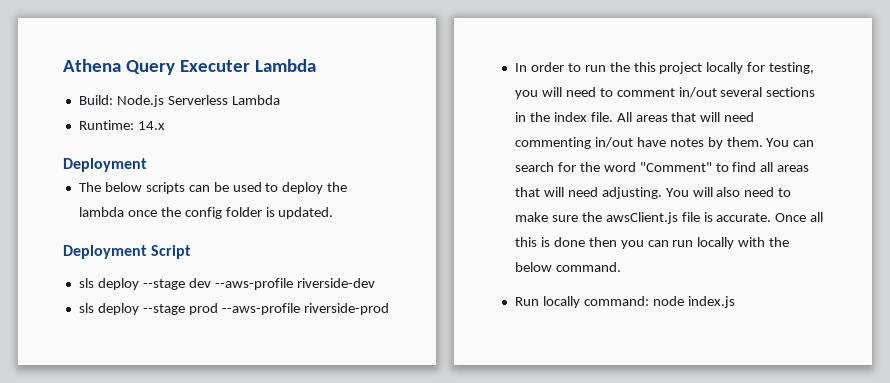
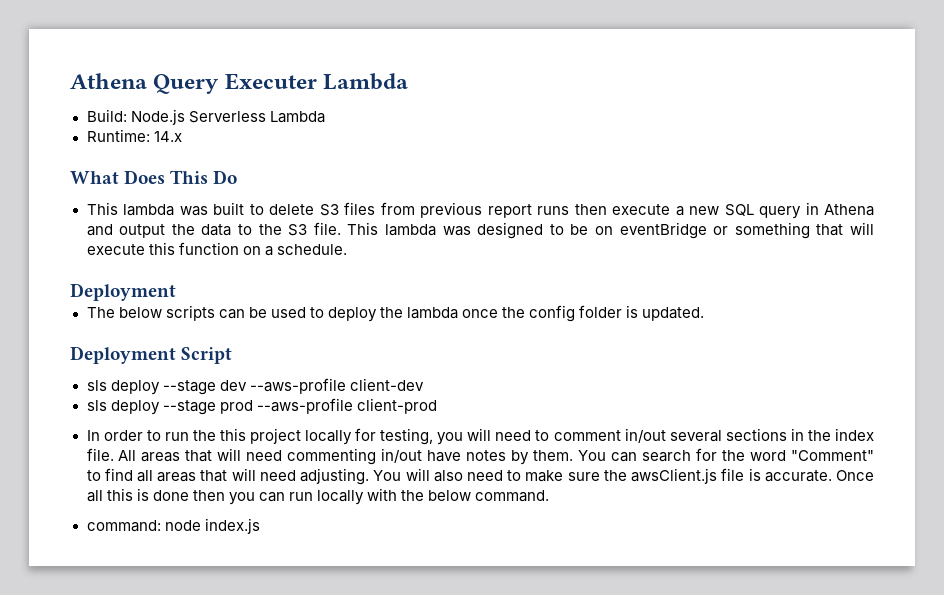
(165, 125) none -> [70,170,238,184] [86,202,874,219] [86,222,875,239] [86,242,347,256] // What Does This Do // This lambda was built to delete S3 files from previous report runs then execute a new SQL query in Athena and output the data to the S3 file. This lambda was designed to be on eventBridge or something that will execute this function on a schedule.
[296,278,375,288] riverside-dev -> [349,378,424,391] client-dev
[303,303,389,315] riverside-prod -> [356,398,437,414] client-prod
[514,296,580,308] Run locally -> (550, 496) none

